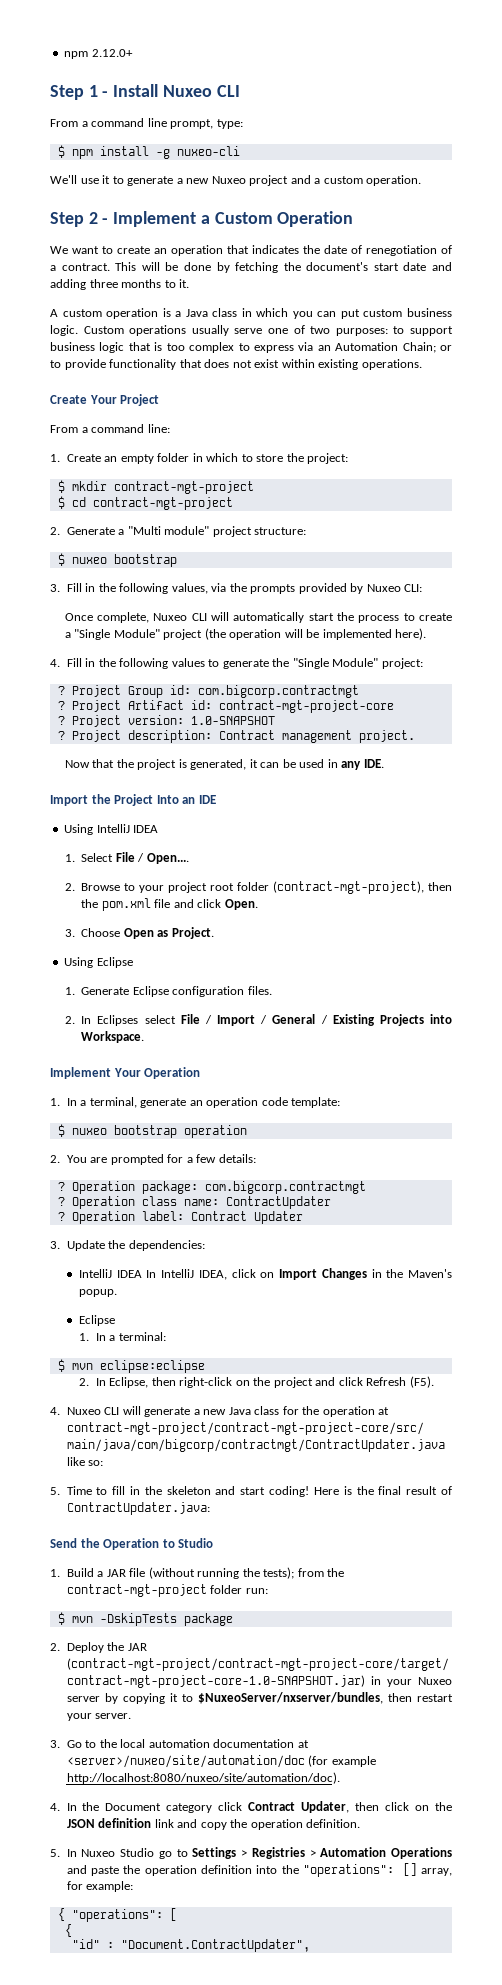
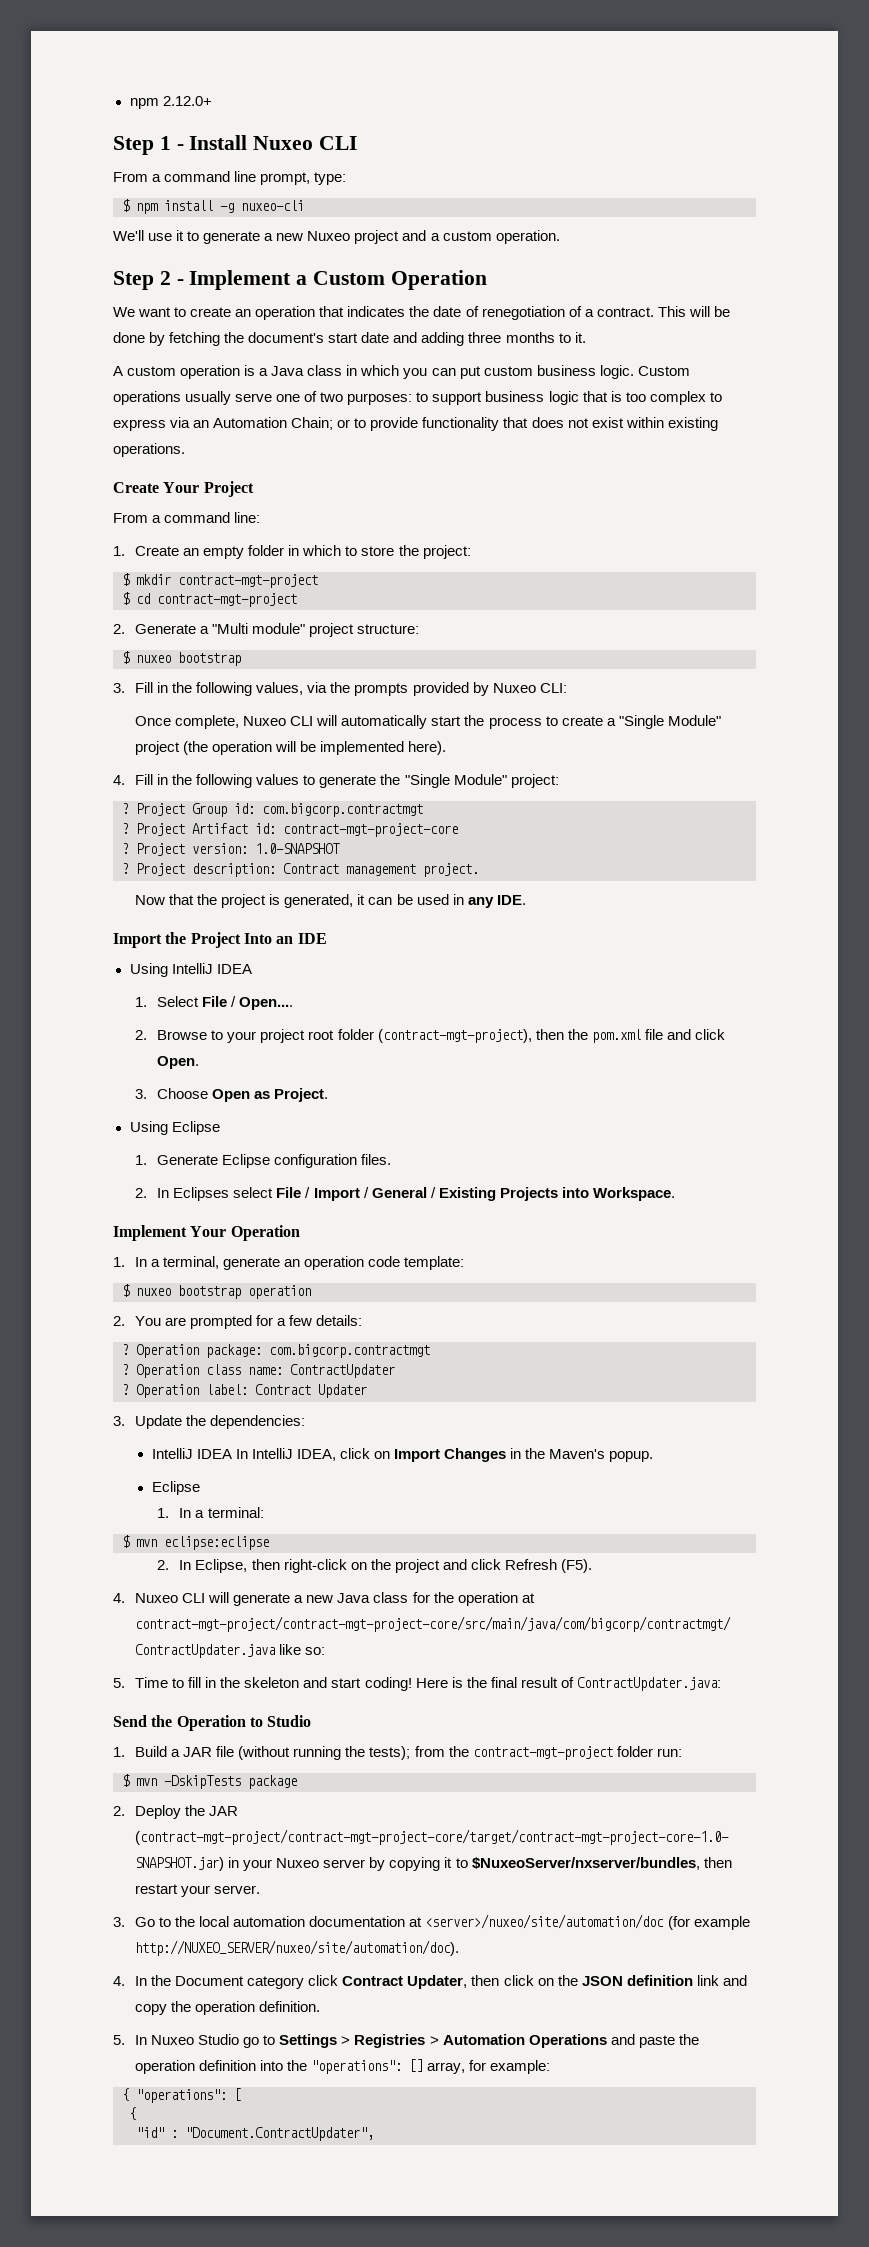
[66,1772,340,1784] http://localhost:8080/nuxeo/site/automation/doc). -> [135,1940,460,1956] http://NUXEO_SERVER/nuxeo/site/automation/doc).

